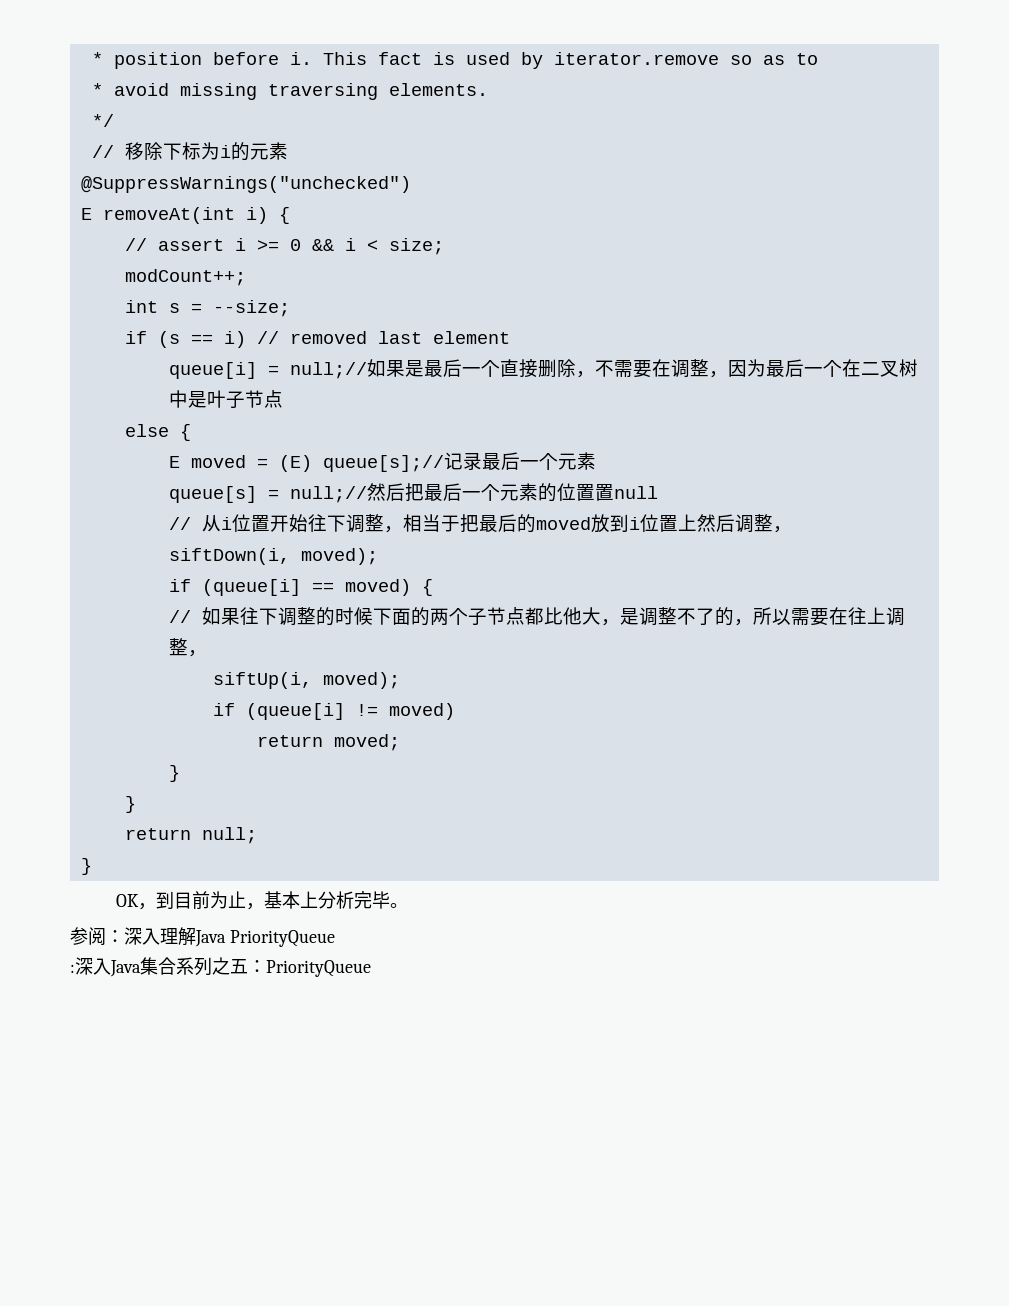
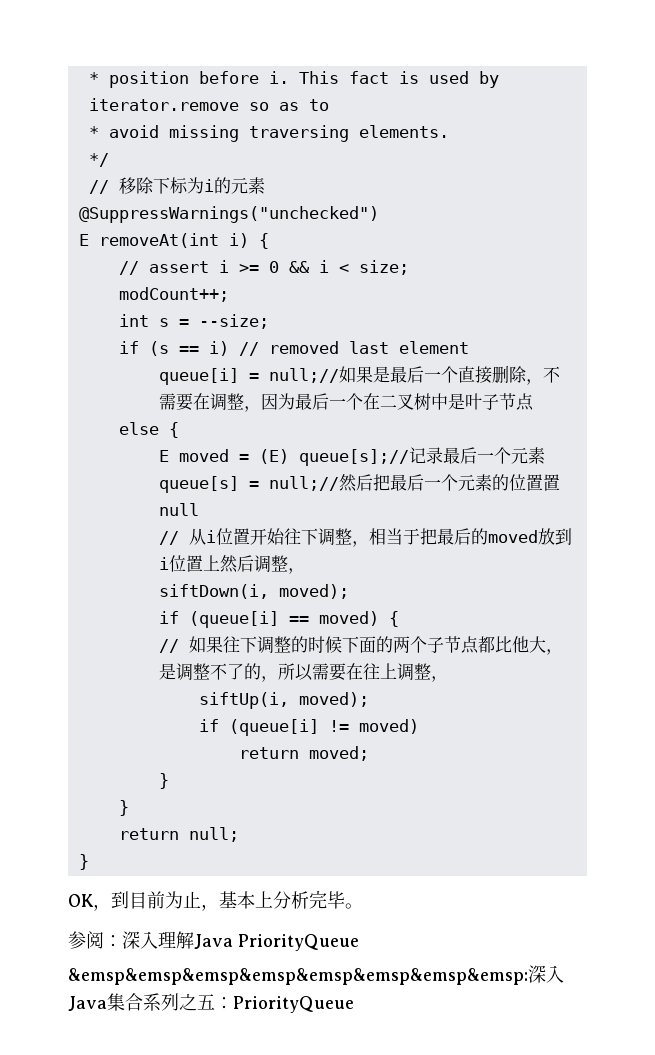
[70,964,75,973] : -> [68,968,528,985] &emsp&emsp&emsp&emsp&emsp&emsp&emsp&emsp:

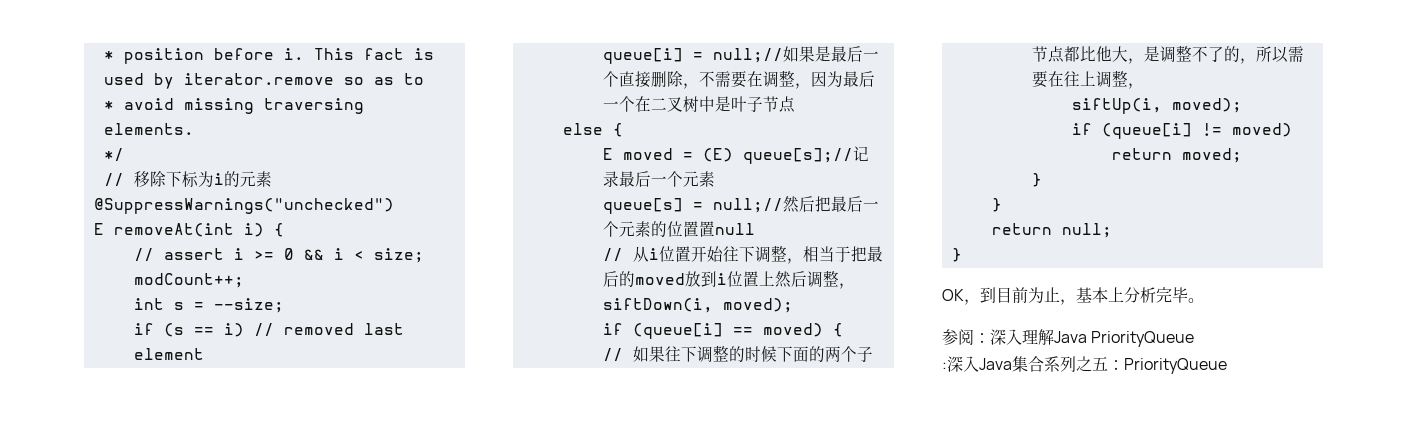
[68,968,528,985] &emsp&emsp&emsp&emsp&emsp&emsp&emsp&emsp: -> [942,362,947,370] :

